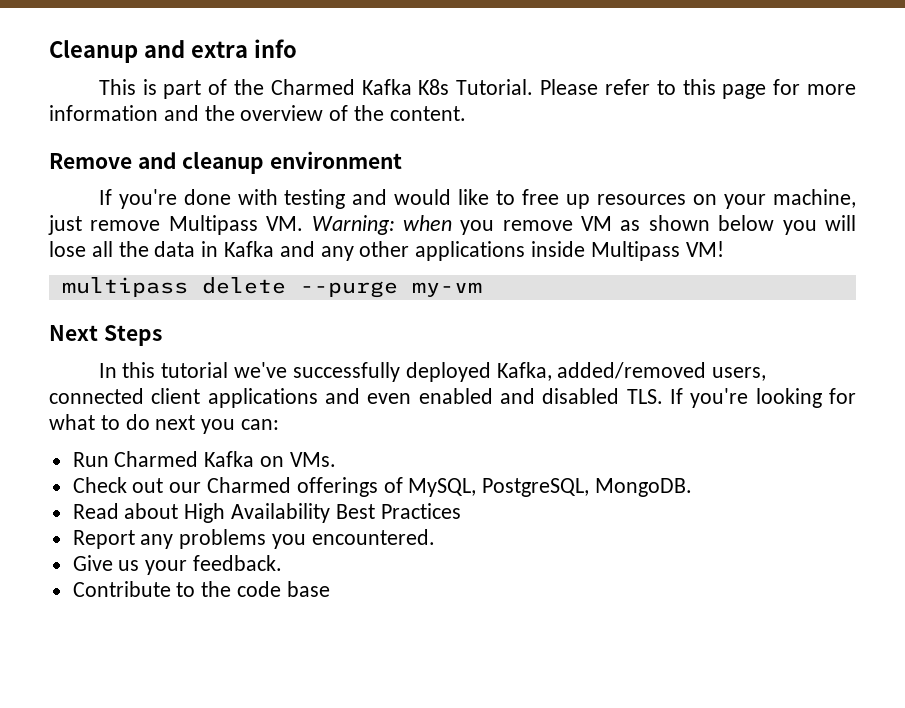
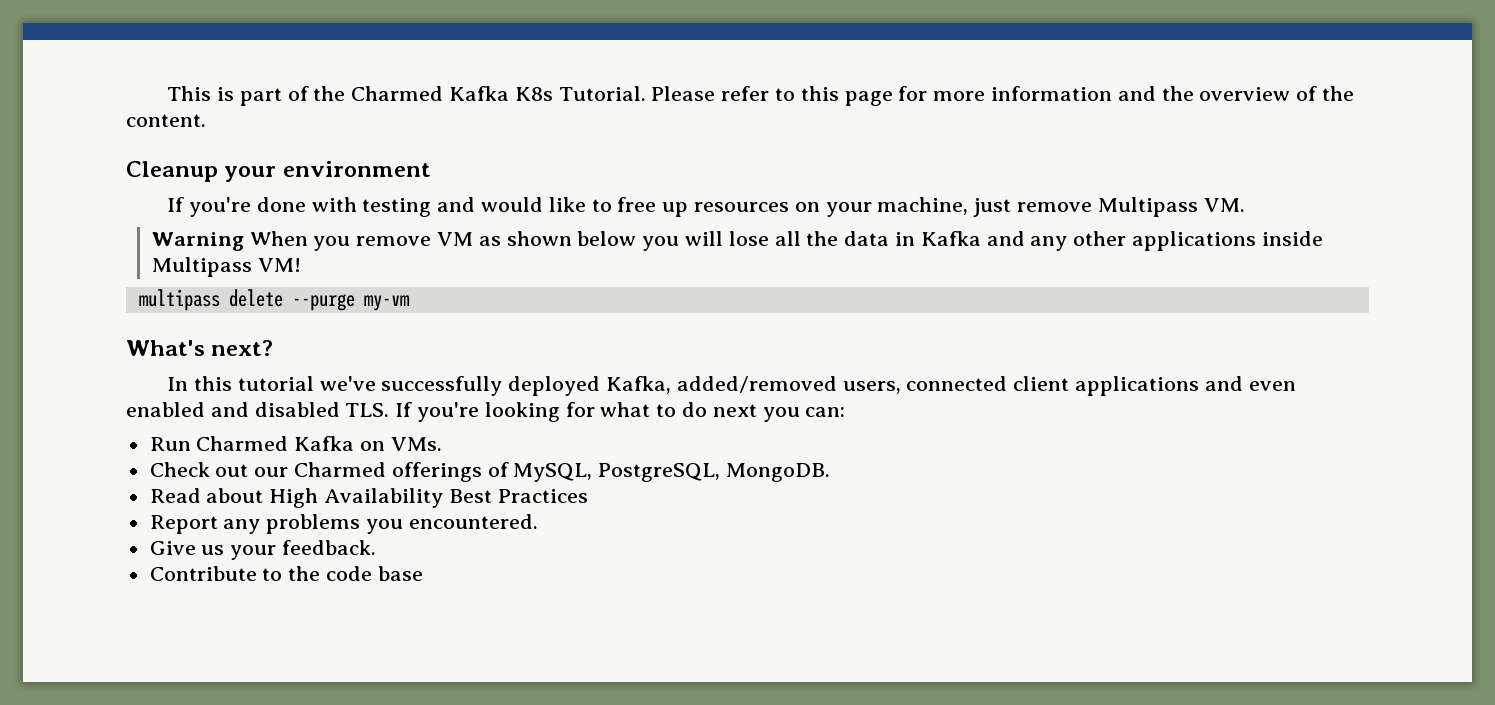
[49,39,297,63] Cleanup and extra info // -> (167, 93) none
[49,151,265,174] Remove and cleanup -> [126,161,277,182] Cleanup your
[311,215,452,235] Warning: when -> [151,231,308,251] // Warning When
[49,325,162,346] Next Steps -> [126,340,274,356] What's next?

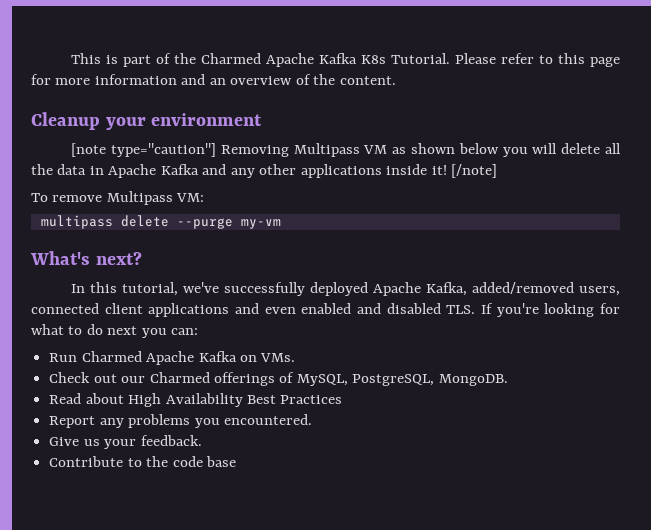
(444, 93) none -> [266,53,315,67] Apache
[1161,86,1194,101] the -> [209,78,226,85] an
[167,197,1245,217] [151,231,432,251] If you're done with testing and would like to free up resources on your machine, just remove Multipass VM. // Warning When you remove -> [71,143,360,157] [note type="caution"] Removing Multipass
[728,231,769,246] lose -> [561,143,601,154] delete
(916, 239) none -> [108,164,157,178] Apache
[151,257,301,277] Multipass VM! -> [431,164,498,178] [31,191,205,205] it! [/note] // To remove Multipass VM:
[237,376,314,391] tutorial -> [122,282,179,296] tutorial,
(601, 386) none -> [373,282,422,296] Apache
(289, 443) none -> [146,351,195,365] Apache

